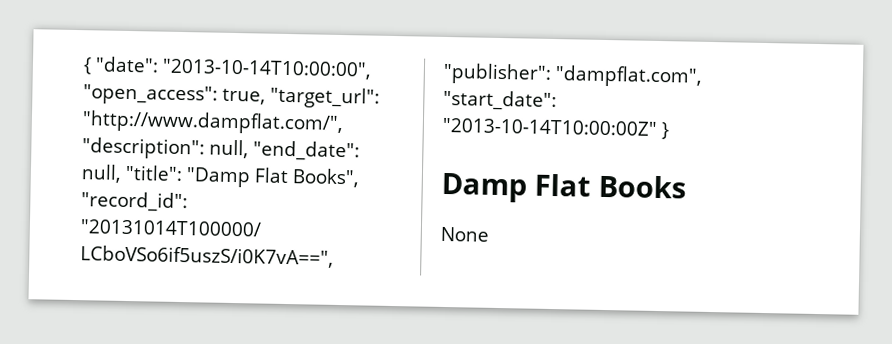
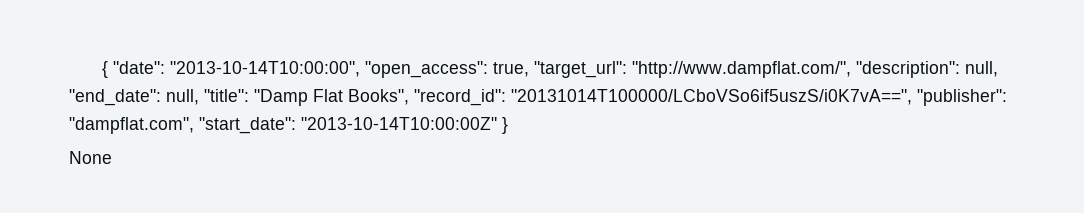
[441,172,686,203] // Damp Flat Books -> (508, 125) none

